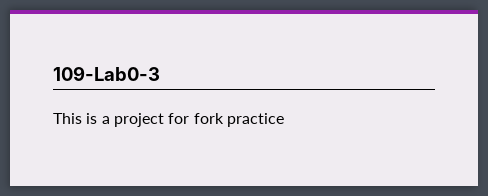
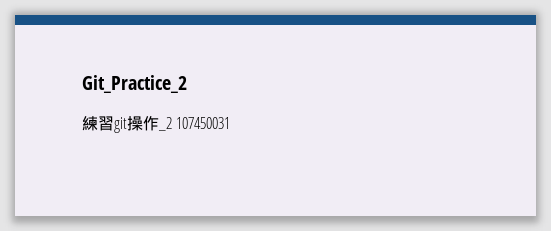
[53,66,160,81] [53,113,284,127] 109-Lab0-3 // This is a project for fork practice -> [82,75,187,93] [82,116,231,133] Git_Practice_2 // 練習git操作_2 107450031

